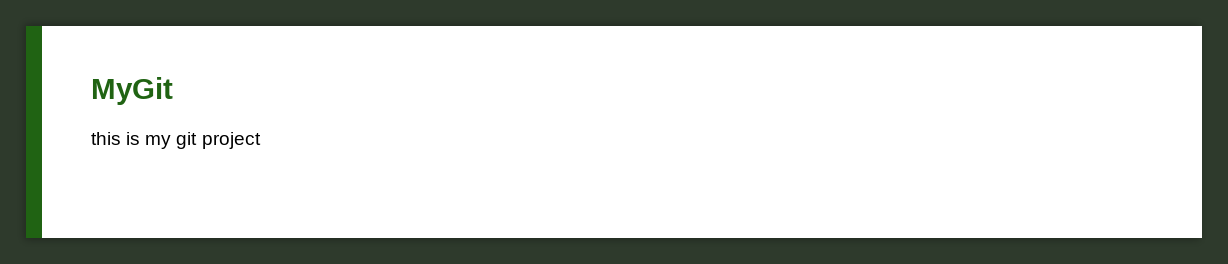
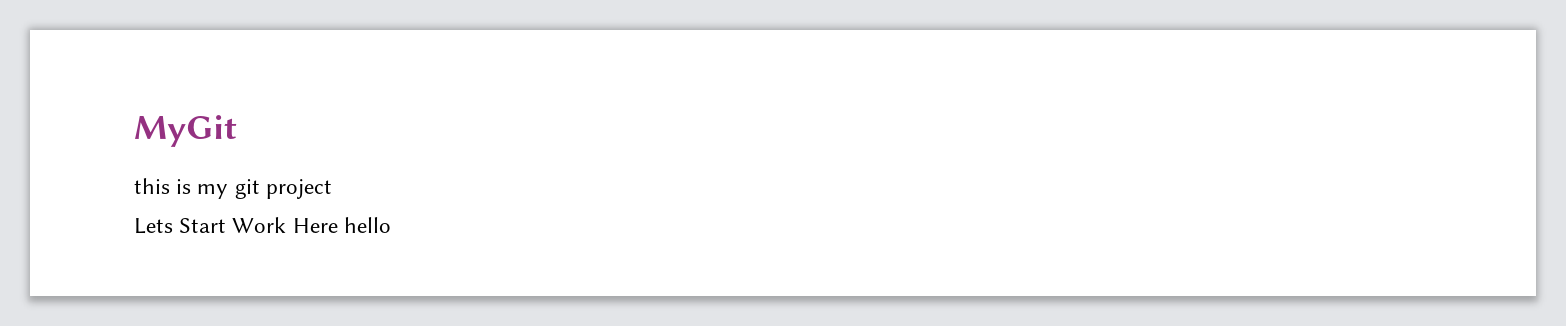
(261, 140) none -> [134,217,391,234] // Lets Start Work Here hello

